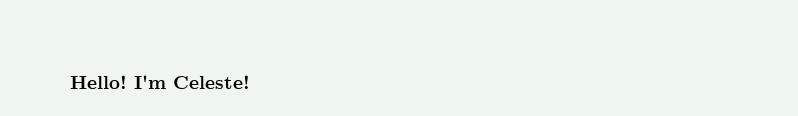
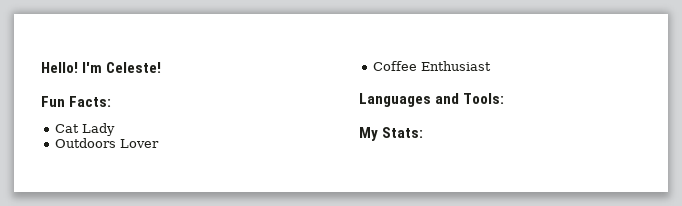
(250, 82) none -> [41,96,112,107] [54,123,115,136] [54,138,159,148] [372,61,491,71] [359,93,505,107] [359,127,424,141] // Fun Facts: // Cat Lady // Outdoors Lover // Coffee Enthusiast // Languages and Tools: // My Stats:

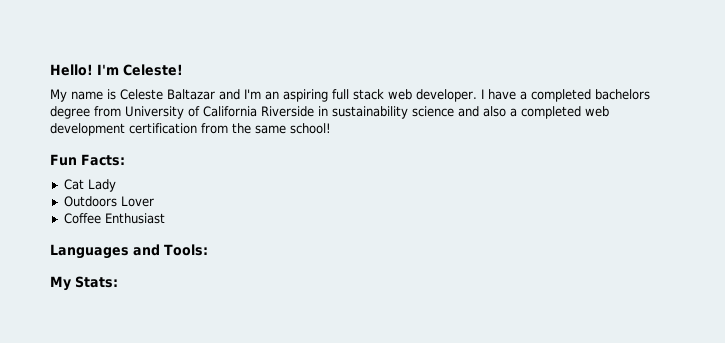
(162, 67) none -> [50,89,650,102] [50,106,609,119] [50,123,331,136] // My name is Celeste Baltazar and I'm an aspiring full stack web developer. I have a completed bachelors degree from University of California Riverside in sustainability science and also a completed web development certification from the same school!

